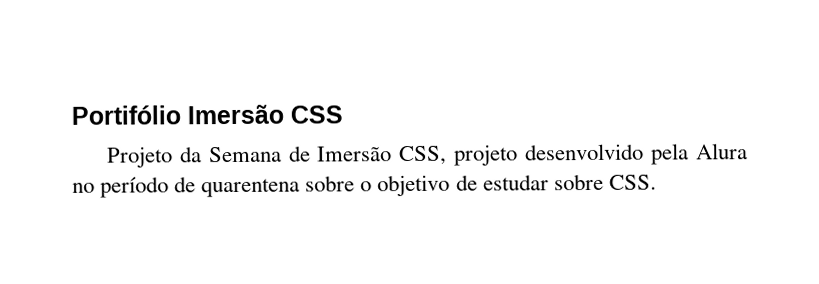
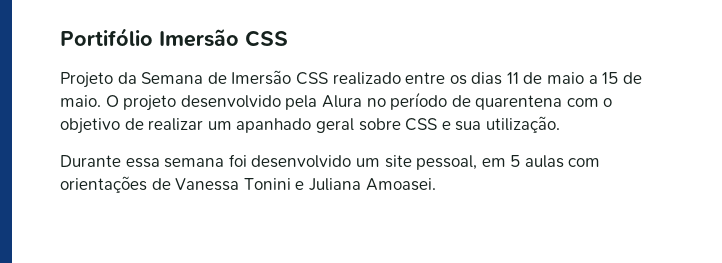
[399,145,448,166] CSS, -> [295,72,642,85] [60,95,119,107] CSS realizado entre os dias 11 de maio a 15 de maio. O
[305,175,356,192] sobre -> [566,98,599,107] com
[482,173,657,191] estudar sobre CSS. -> [148,116,560,133] [60,154,601,170] [60,176,436,193] realizar um apanhado geral sobre CSS e sua utilização. // Durante essa semana foi desenvolvido um site pessoal, em 5 aulas com orientações de Vanessa Tonini e Juliana Amoasei.

